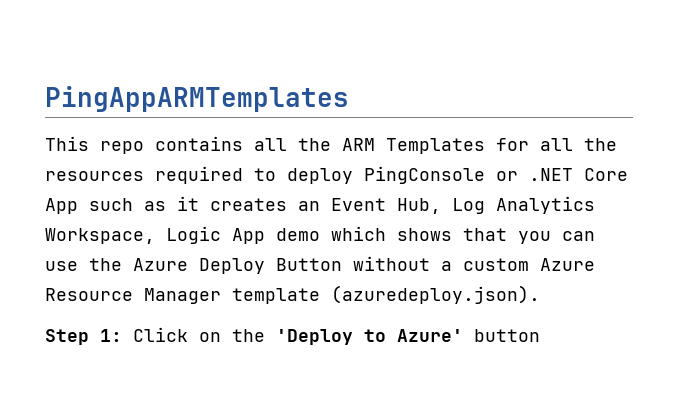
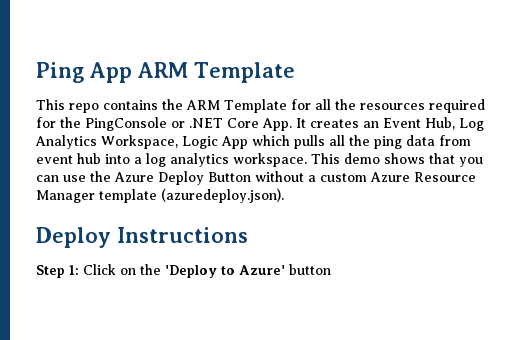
[45,86,349,112] PingAppARMTemplates -> [36,62,295,83] Ping App ARM Template
[254,138,287,151] all -> (158, 105) none
[386,138,485,154] Templates -> [224,99,287,113] Template
[254,168,353,184] to deploy -> [36,117,81,128] for the
[45,196,199,214] App such as it -> [262,118,306,131] App. It
[276,226,386,241] demo which -> [252,135,471,149] [36,153,380,167] which pulls all the ping data from event hub into a log analytics workspace. This demo
(540, 294) none -> [36,227,248,248] // Deploy Instructions

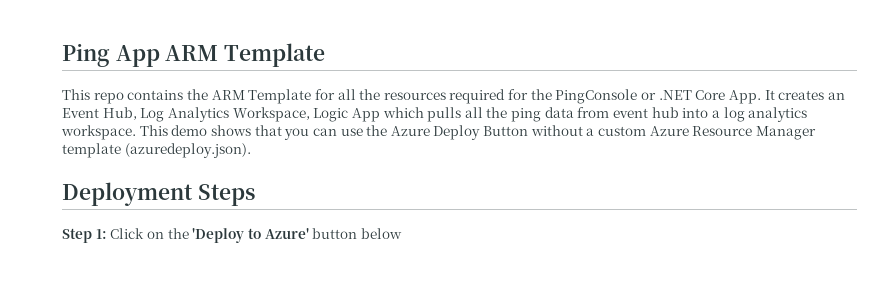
[36,227,248,248] Deploy Instructions -> [62,182,255,206] Deployment Steps
(331, 269) none -> [360,228,402,239] below

